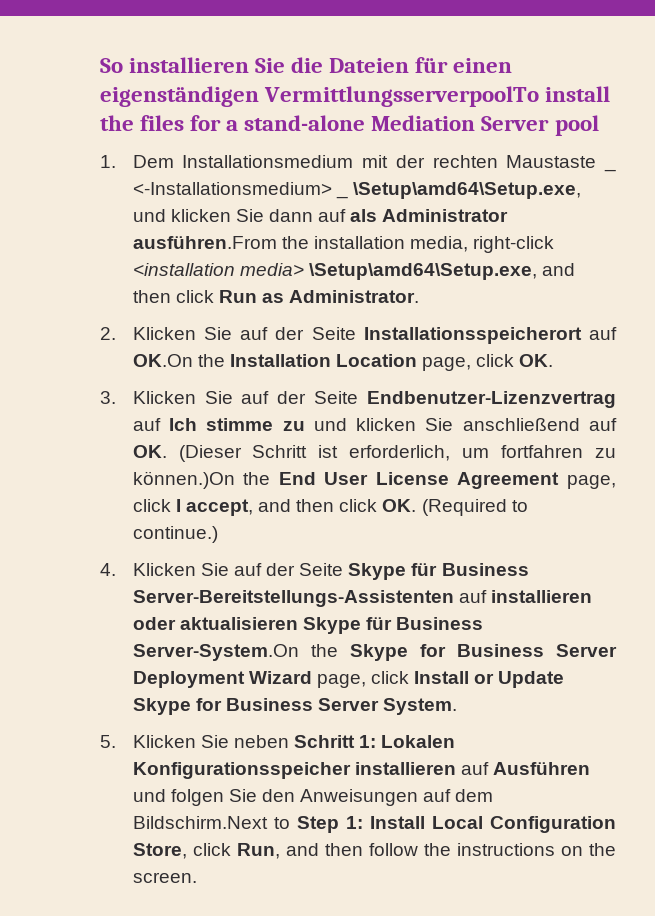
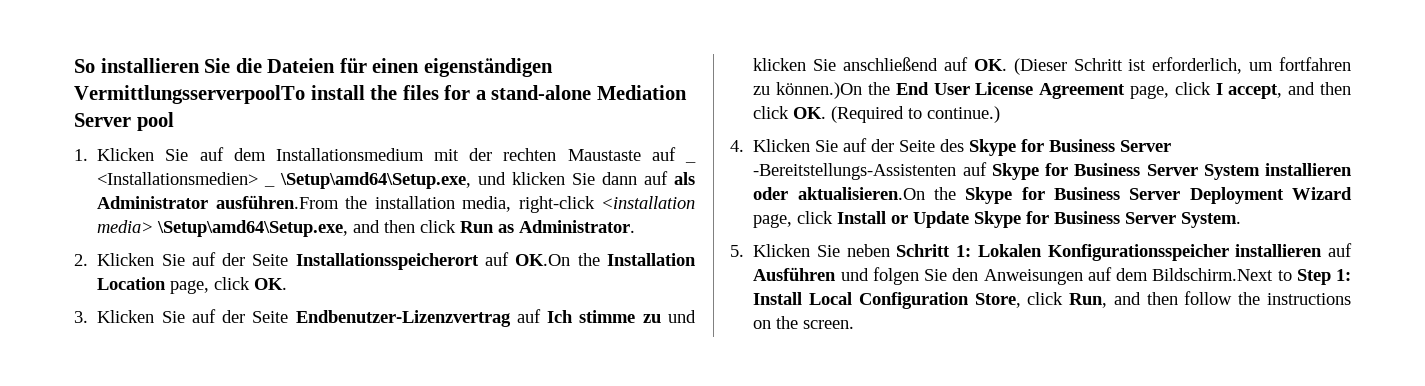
[132,155,174,168] Dem -> [97,147,266,161] Klicken Sie auf dem
[604,168,617,172] [132,182,332,195] _ <-Installationsmedium> -> [651,147,676,161] [685,161,696,163] [97,172,259,185] auf _ <Installationsmedien>
[348,563,529,580] [132,590,592,607] [132,617,484,634] [132,644,299,661] Skype für Business Server-Bereitstellungs-Assistenten auf installieren oder aktualisieren Skype für Business Server-System.On -> [940,139,1172,156] [753,162,1352,180] [753,187,925,200] des Skype for Business Server -Bereitstellungs-Assistenten auf Skype for Business Server System installieren oder aktualisieren.On

